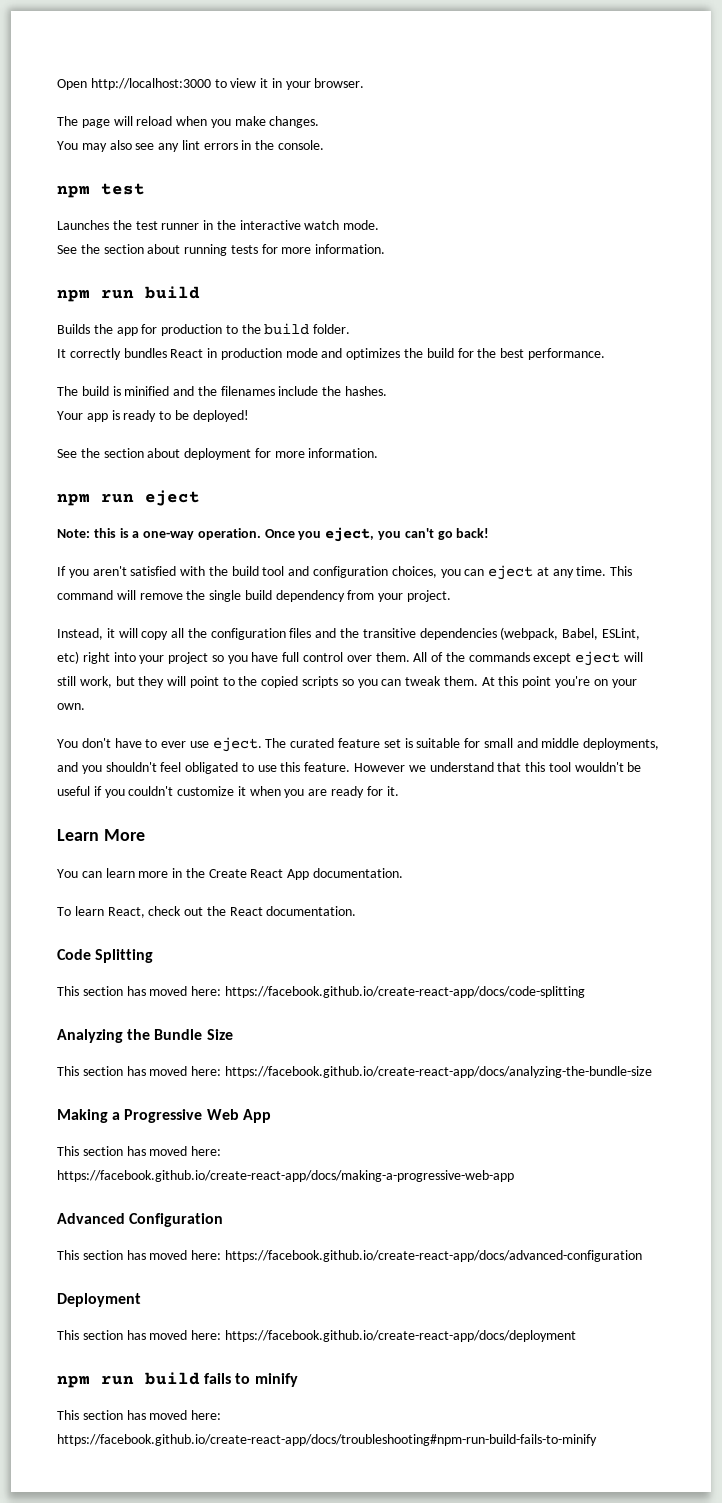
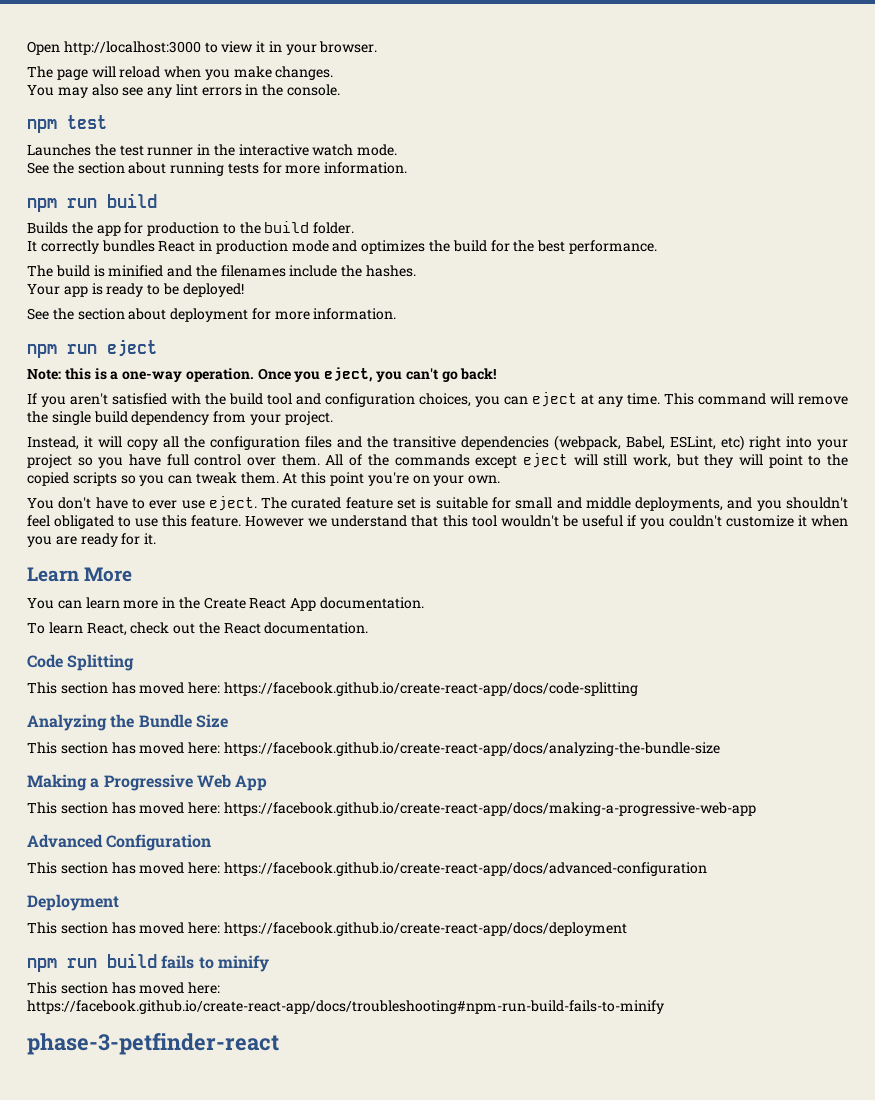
(597, 1440) none -> [27,1033,279,1055] // phase-3-petfinder-react

